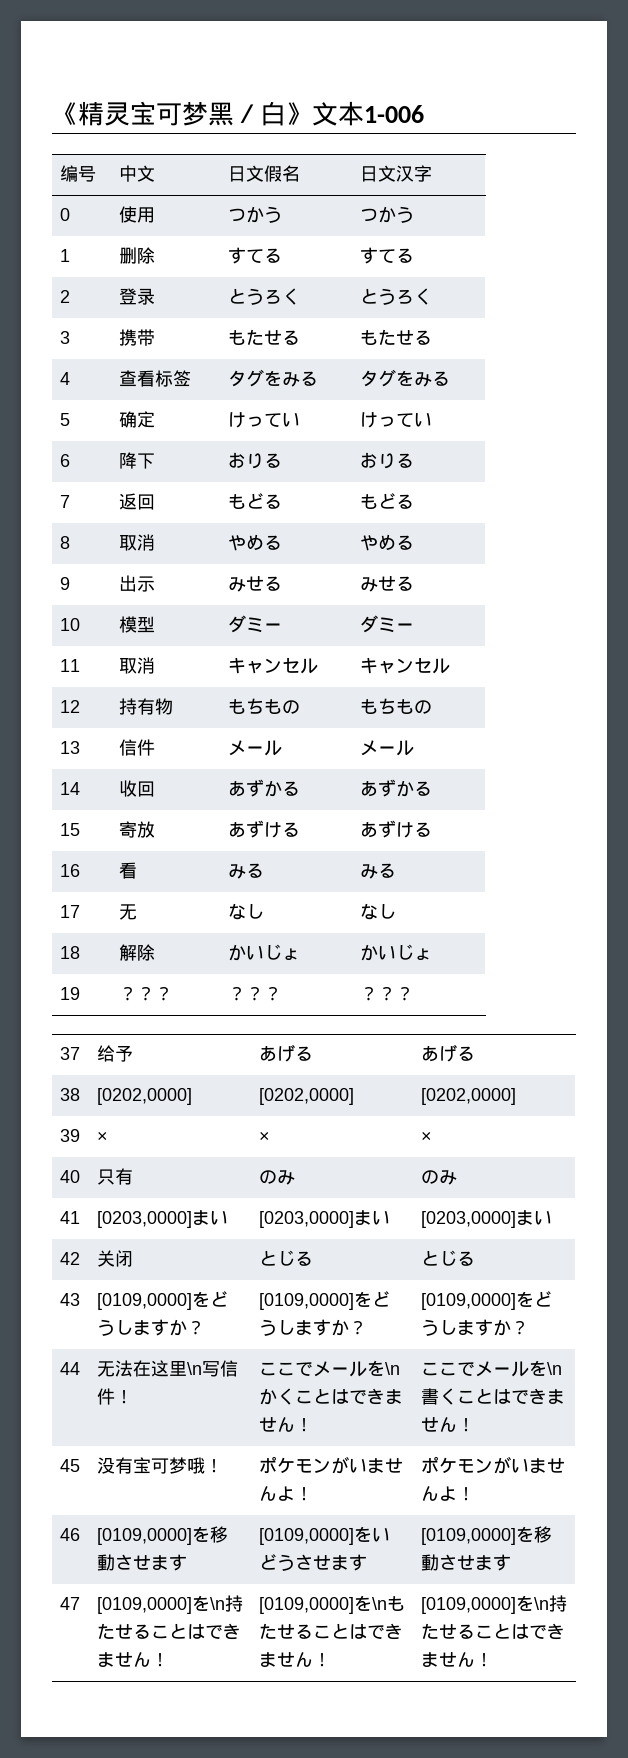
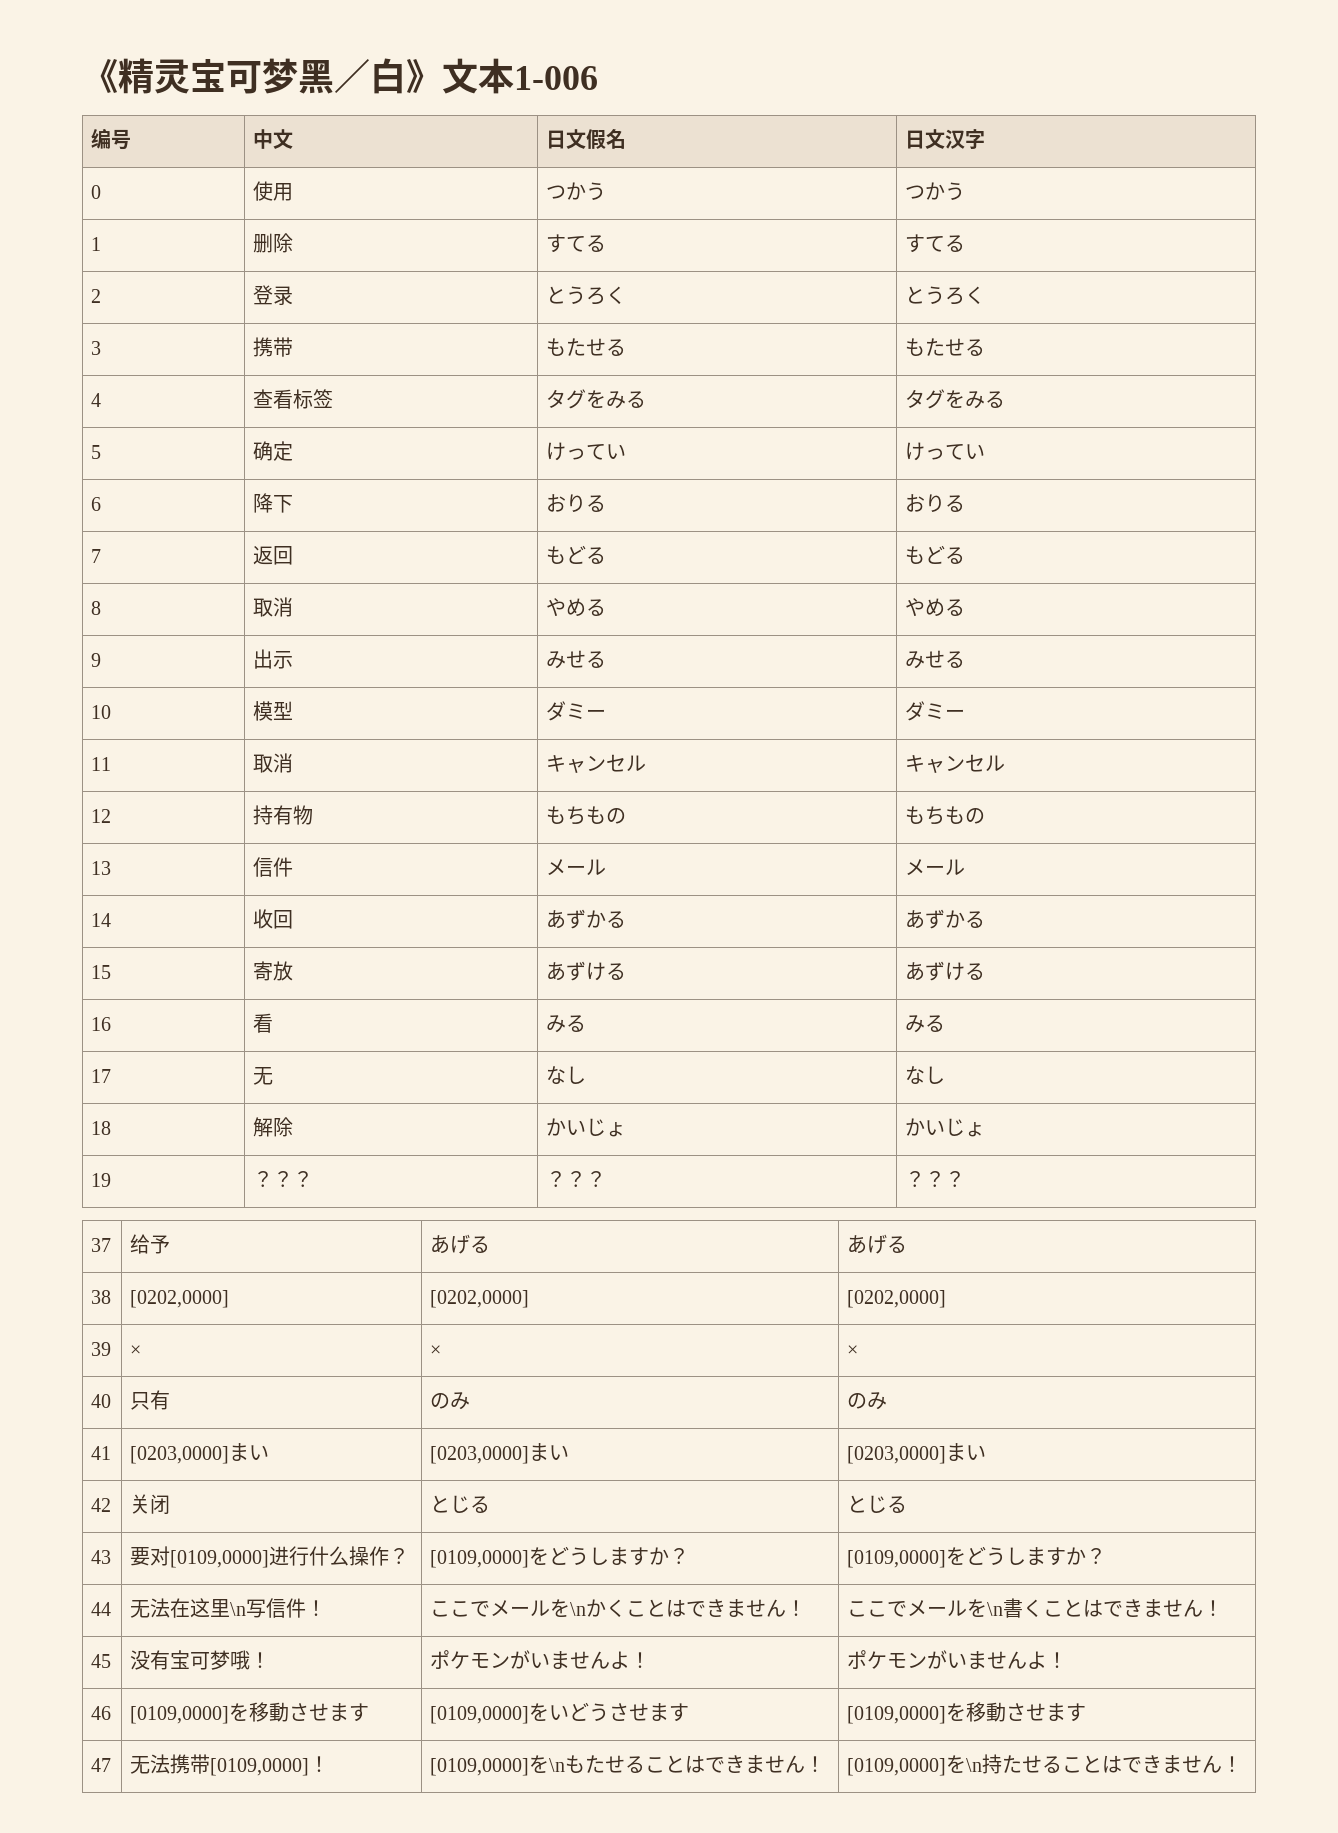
[97,1291,229,1310] [97,1319,188,1336] [0109,0000]をどうしますか -> [130,1546,390,1568] 要对[0109,0000]进行什么操作
[97,1595,244,1614] [97,1623,242,1640] [97,1652,152,1667] [0109,0000]を\n持たせることはできません -> [130,1754,310,1776] 无法携带[0109,0000]

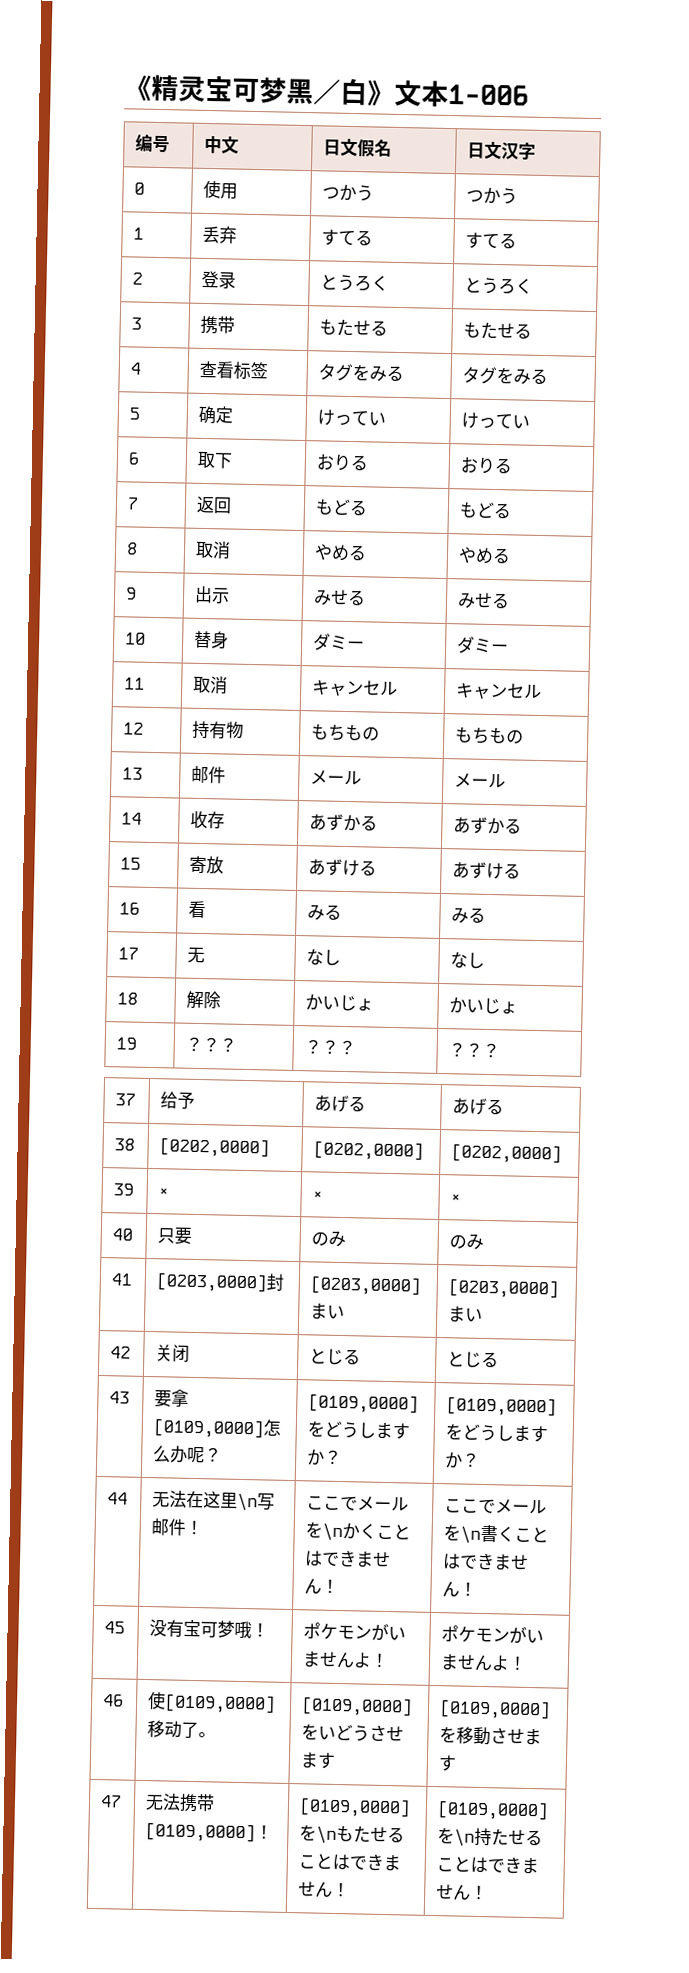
[253,233,294,253] 删除 -> [202,225,238,244] 丢弃
[253,493,274,513] 降 -> [197,451,217,469] 取
[253,701,294,721] 模型 -> [194,630,230,650] 替身
[253,857,274,877] 信 -> [191,765,210,784] 邮
[273,910,294,929] 回 -> [207,811,226,829] 存
[150,1390,171,1410] 有 -> [174,1227,193,1245] 要
[229,1443,270,1461] まい -> [266,1273,286,1291] 封
[150,1546,390,1568] 对[0109,0000]进行什么操作 -> [171,1389,190,1407] [153,1418,282,1439] [153,1445,206,1464] 拿[0109,0000]怎么办呢
[266,1598,287,1618] 信 -> [151,1518,170,1536] 邮
[130,1702,370,1724] [0109,0000]を移動させます -> [147,1691,277,1714] [147,1720,217,1739] 使[0109,0000]移动了。

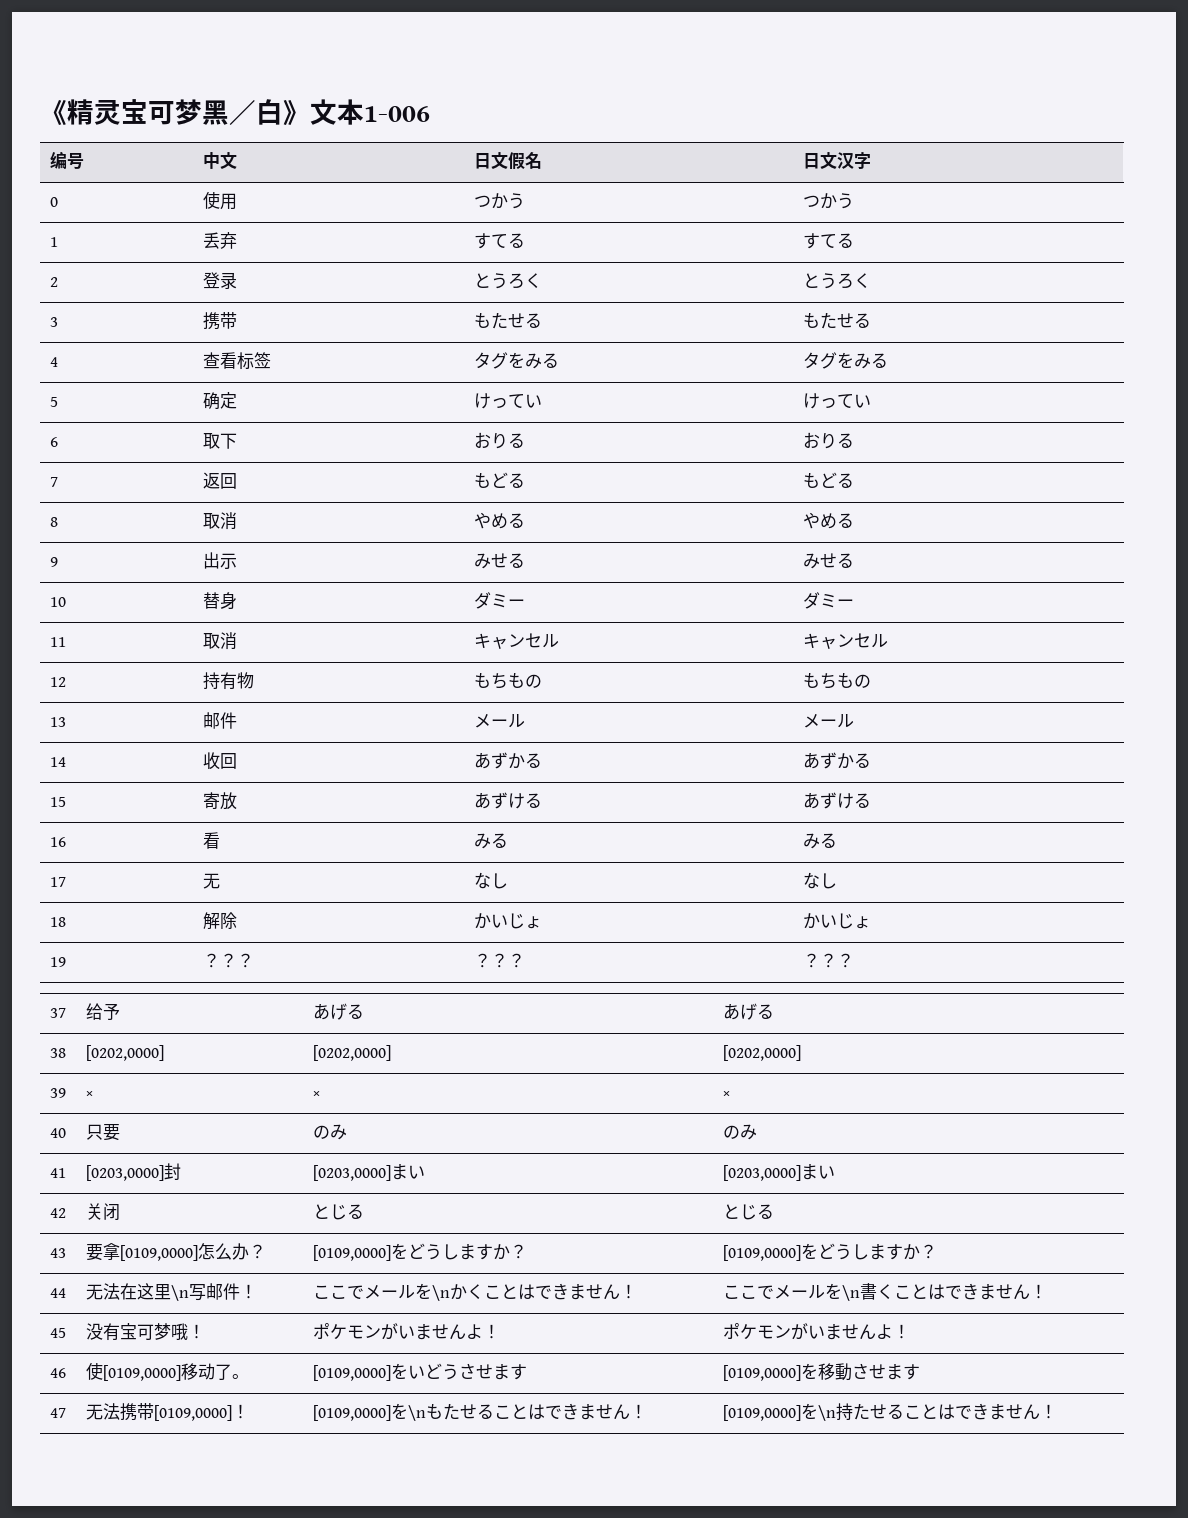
[207,811,226,829] 存 -> [219,753,237,769] 回
[187,1446,206,1464] 呢 -> (249, 1251) none

